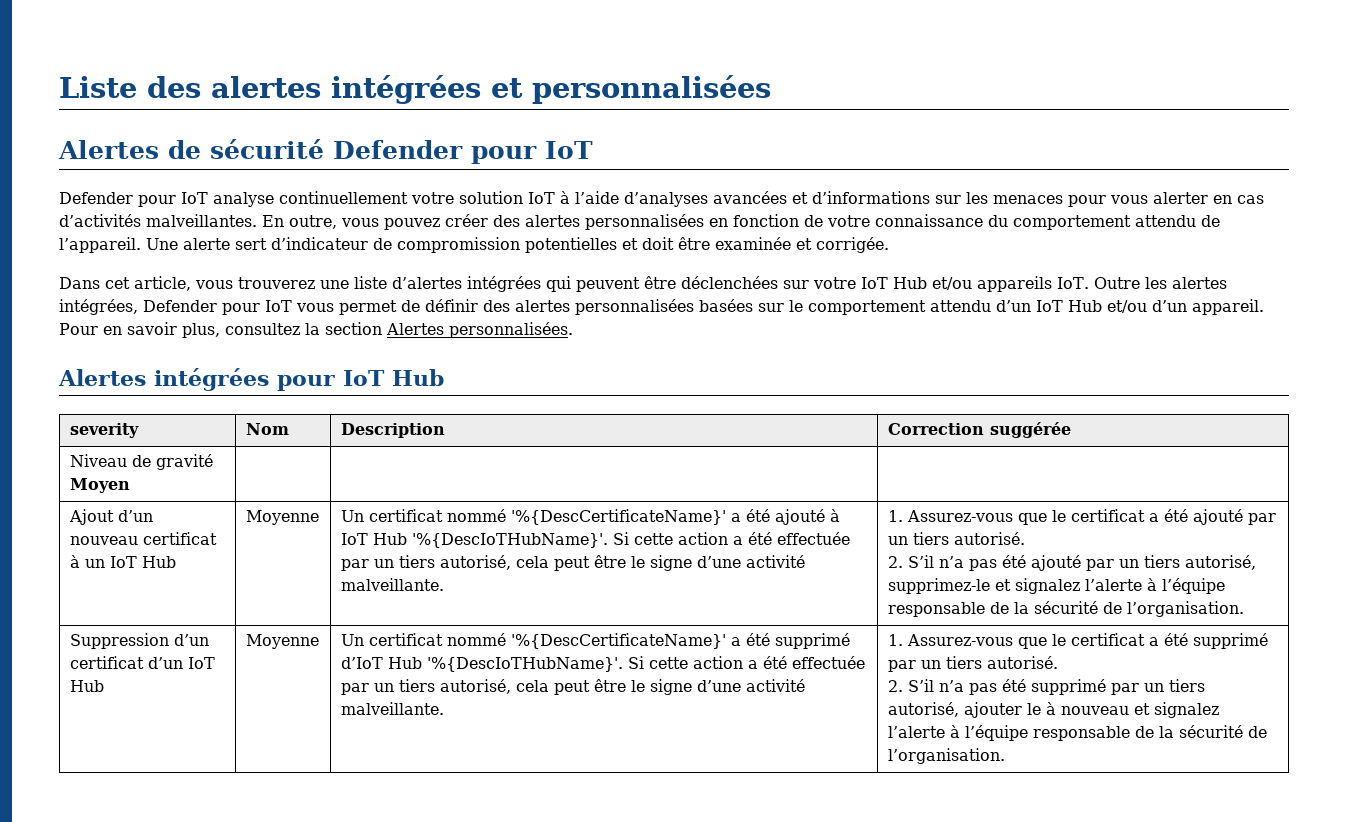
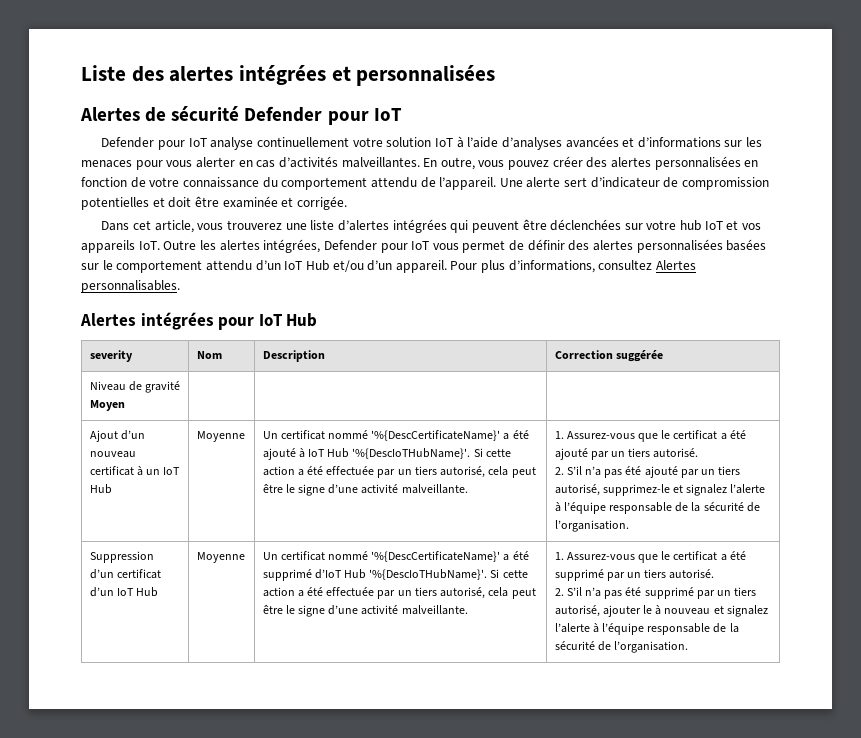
[861,277,972,290] IoT Hub et/ou -> [680,220,762,231] hub IoT et vos
[103,322,573,338] en savoir plus, consultez la section Alertes personnalisées. -> [481,260,697,273] [81,280,180,293] plus d’informations, consultez Alertes personnalisables.

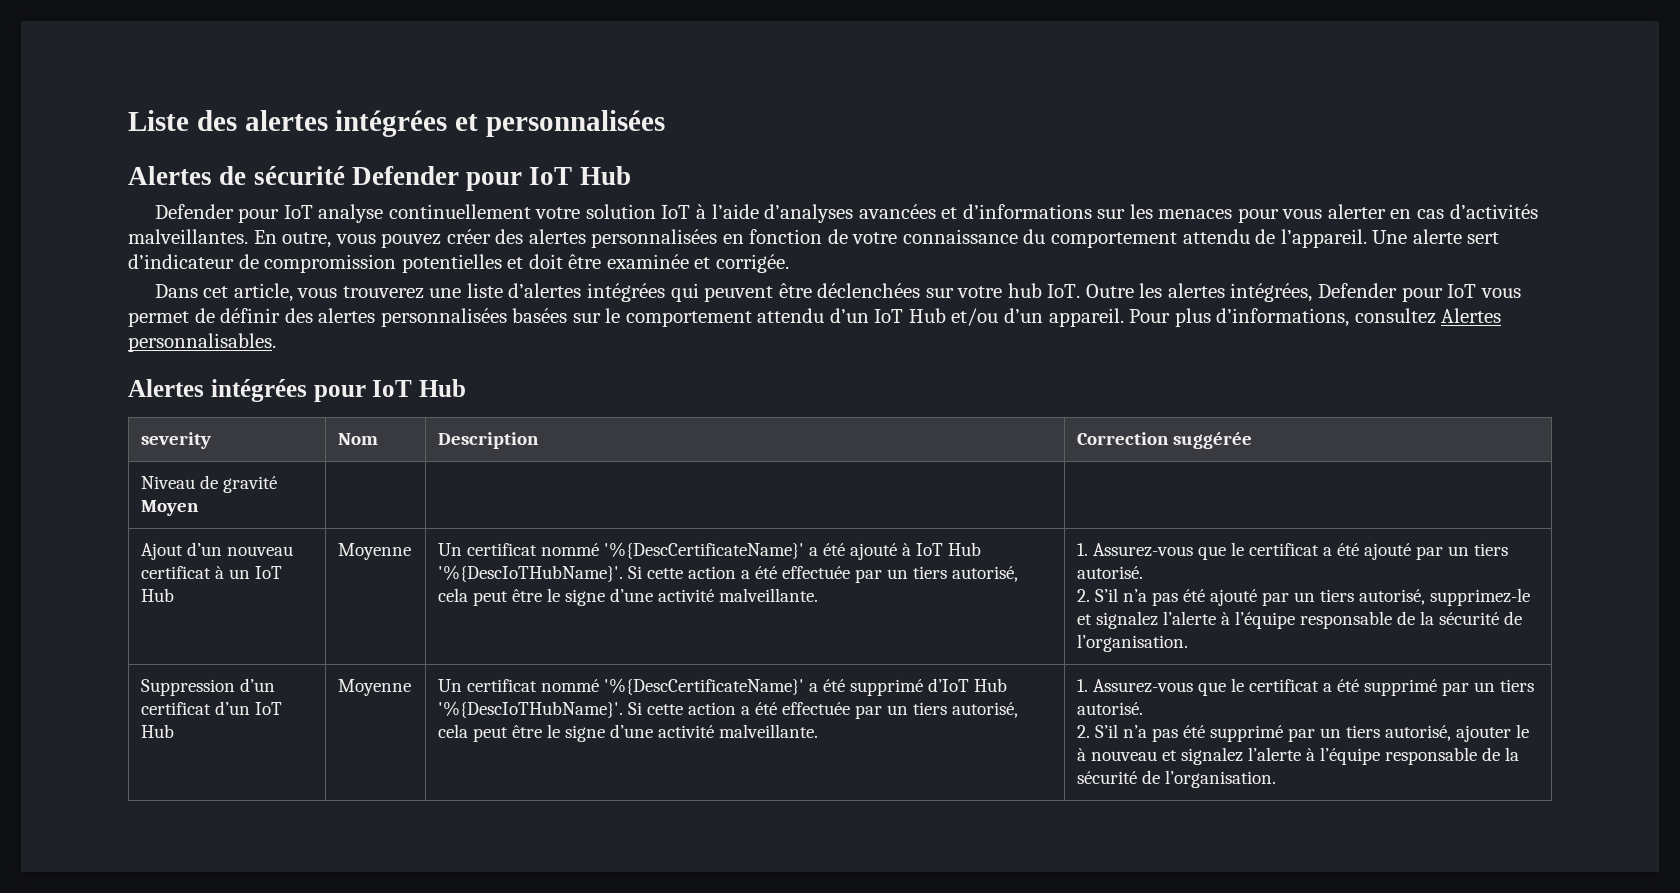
(402, 114) none -> [579,166,631,185] Hub
[704,220,762,230] [81,240,135,253] IoT et vos appareils -> (1042, 290) none

